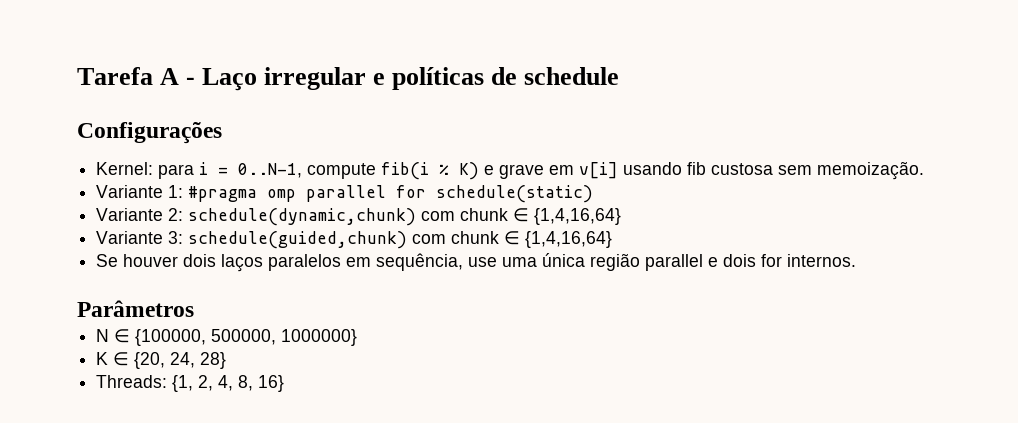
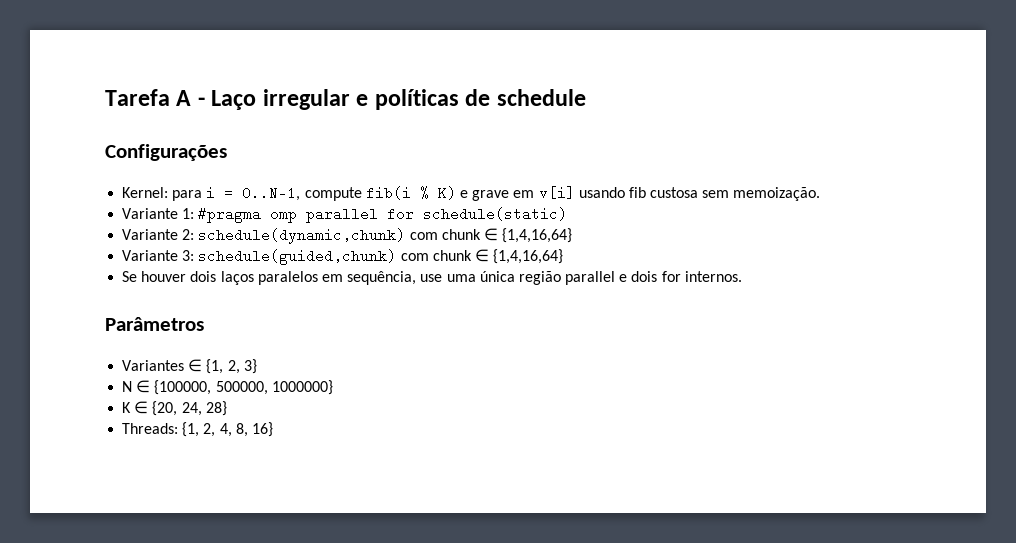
(194, 308) none -> [122,359,257,374] // Variantes ∈ {1, 2, 3}

